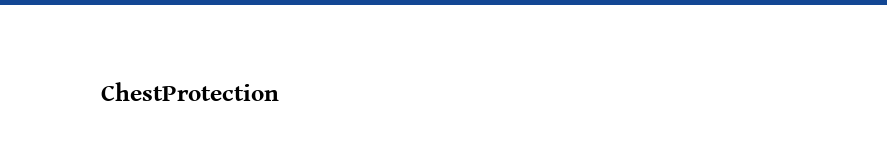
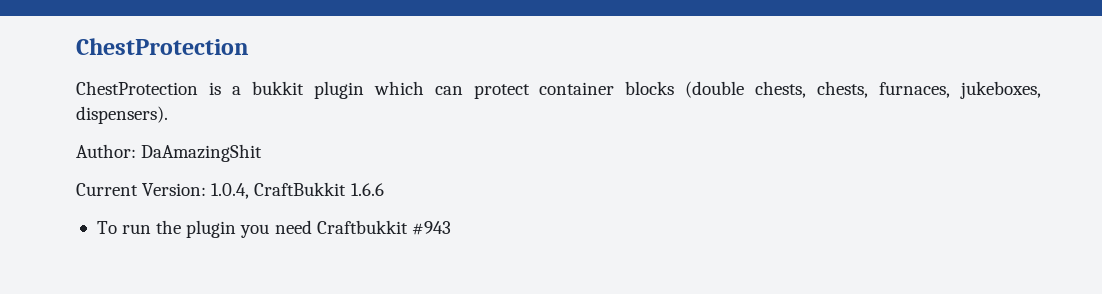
[101,82,279,101] ChestProtection -> [76,38,249,55] [76,81,1041,99] [76,106,168,124] [76,144,263,162] [76,182,384,199] [96,220,451,238] ChestProtection // ChestProtection is a bukkit plugin which can protect container blocks (double chests, chests, furnaces, jukeboxes, dispensers). // Author: DaAmazingShit // Current Version: 1.0.4, CraftBukkit 1.6.6 // To run the plugin you need Craftbukkit #943

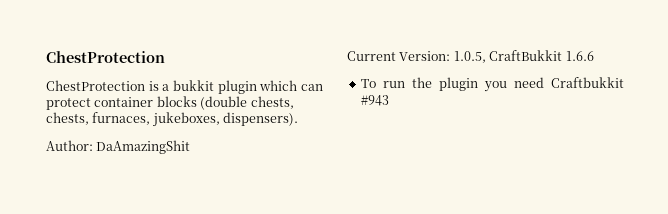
[211,183,250,199] 1.0.4, -> [453,51,486,63] 1.0.5,

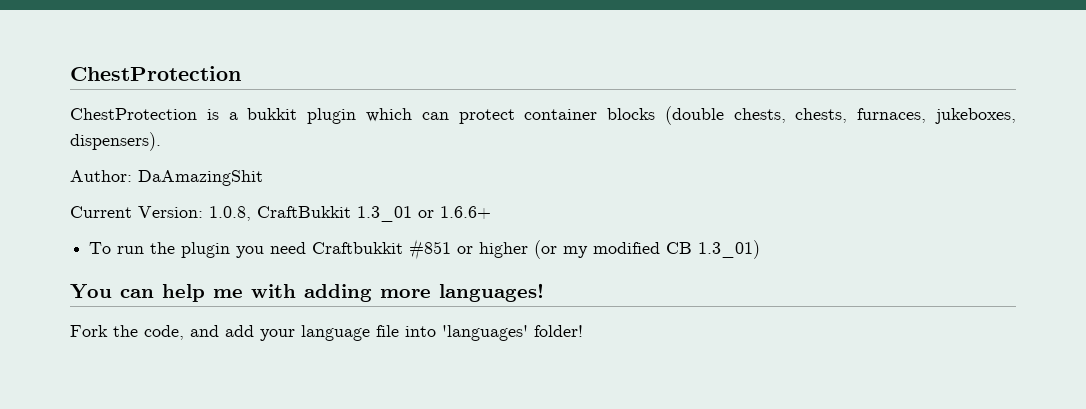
[453,50,594,63] 1.0.5, CraftBukkit 1.6.6 -> [209,206,491,222] 1.0.8, CraftBukkit 1.3_01 or 1.6.6+
[360,95,389,106] #943 -> [409,239,761,260] [70,283,544,302] [70,325,583,341] #851 or higher (or my modified CB 1.3_01) // You can help me with adding more languages! // Fork the code, and add your language file into 'languages' folder!

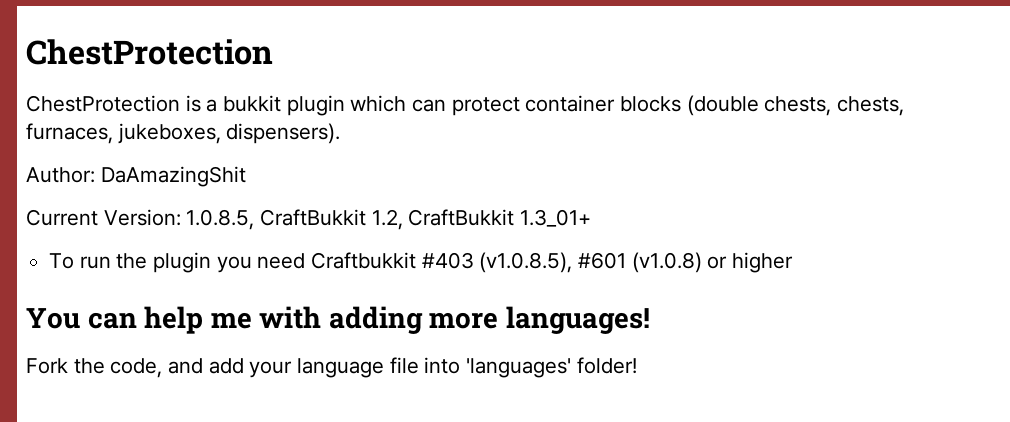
[209,206,491,222] 1.0.8, CraftBukkit 1.3_01 or 1.6.6+ -> [186,209,592,230] 1.0.8.5, CraftBukkit 1.2, CraftBukkit 1.3_01+
[409,239,761,260] #851 or higher (or my modified CB 1.3_01) -> [421,252,794,273] #403 (v1.0.8.5), #601 (v1.0.8) or higher

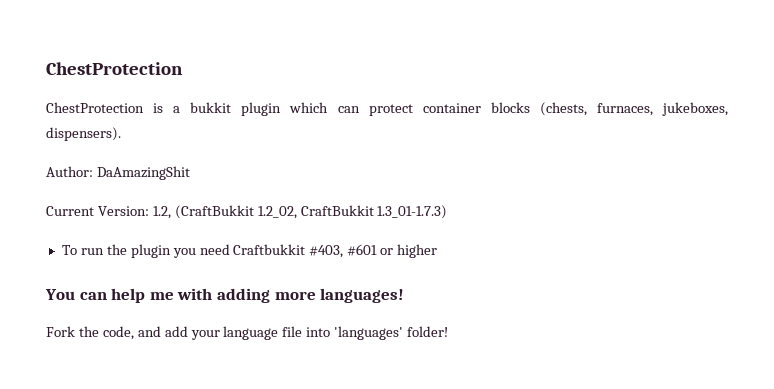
[686,95,905,116] (double chests, chests, -> [539,102,587,116] (chests,
[186,209,592,230] 1.0.8.5, CraftBukkit 1.2, CraftBukkit 1.3_01+ -> [152,205,448,219] 1.2, (CraftBukkit 1.2_02, CraftBukkit 1.3_01-1.7.3)
[421,252,702,273] #403 (v1.0.8.5), #601 (v1.0.8) -> [309,244,378,258] #403, #601

